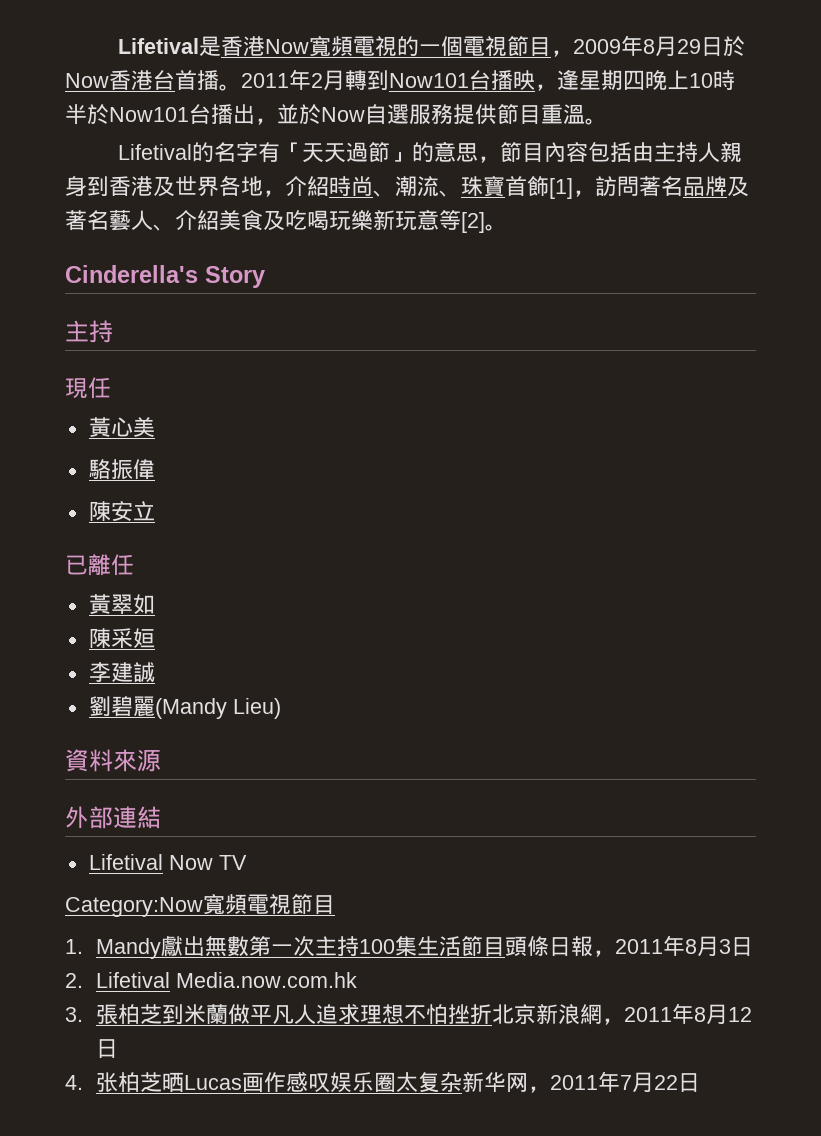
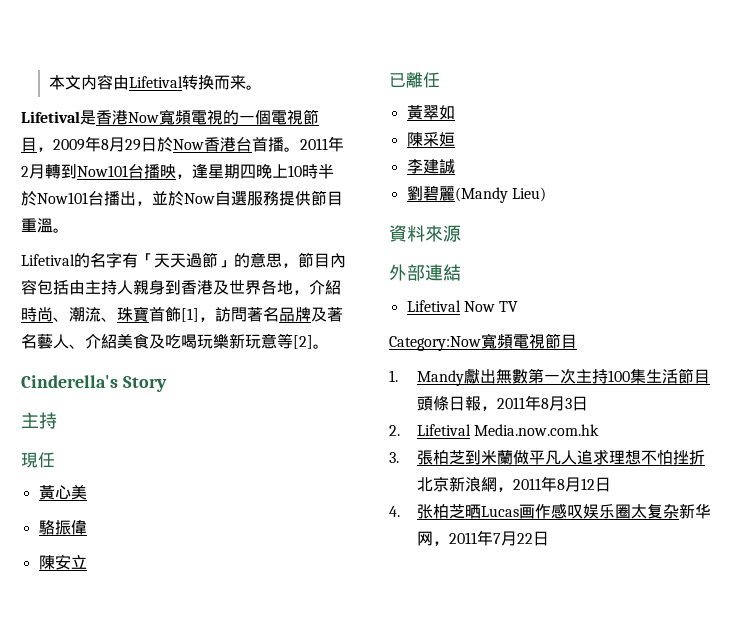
(118, 46) none -> [49,74,263,90] 本文内容由Lifetival转换而来。 //

